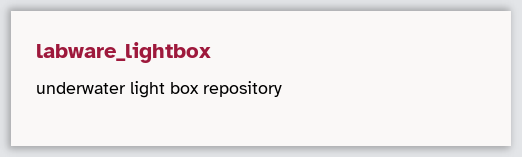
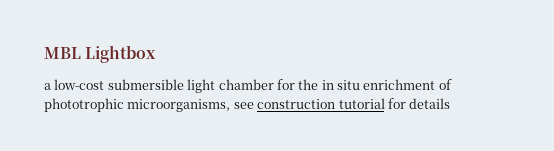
[36,42,211,63] [36,81,282,98] labware_lightbox // underwater light box repository -> [44,45,157,63] [44,79,452,93] [44,98,451,112] MBL Lightbox // a low-cost submersible light chamber for the in situ enrichment of phototrophic microorganisms, see construction tutorial for details

